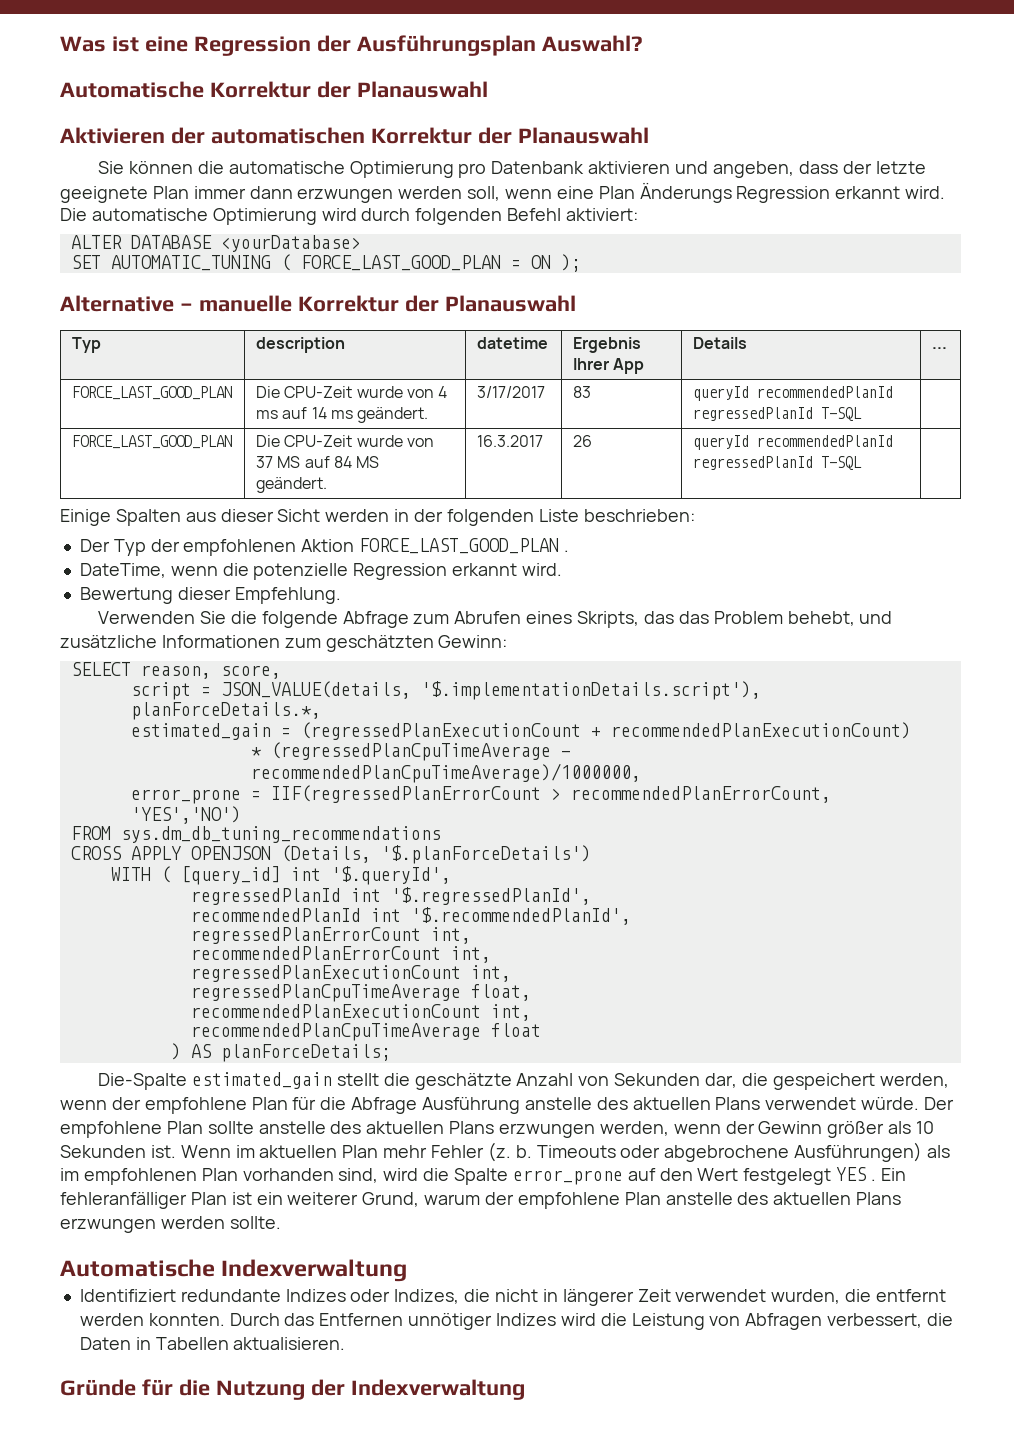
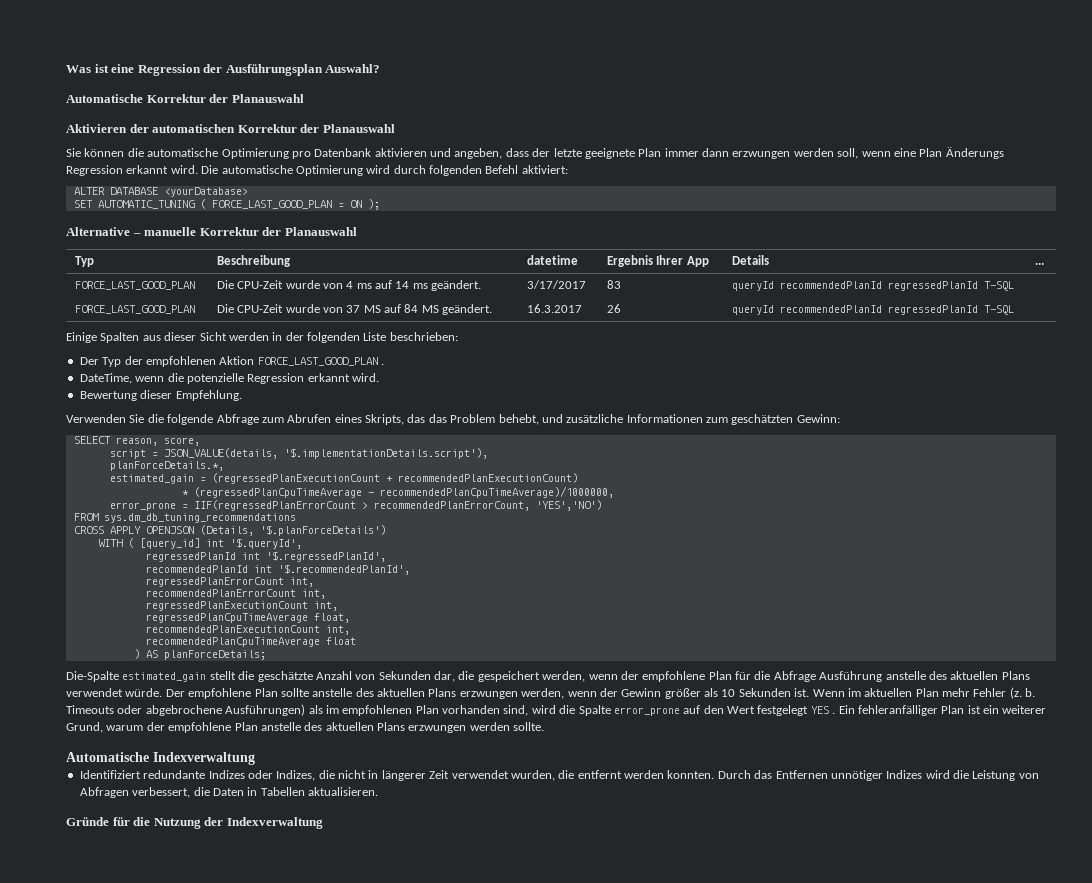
[255,337,345,353] description -> [216,255,291,267] Beschreibung

